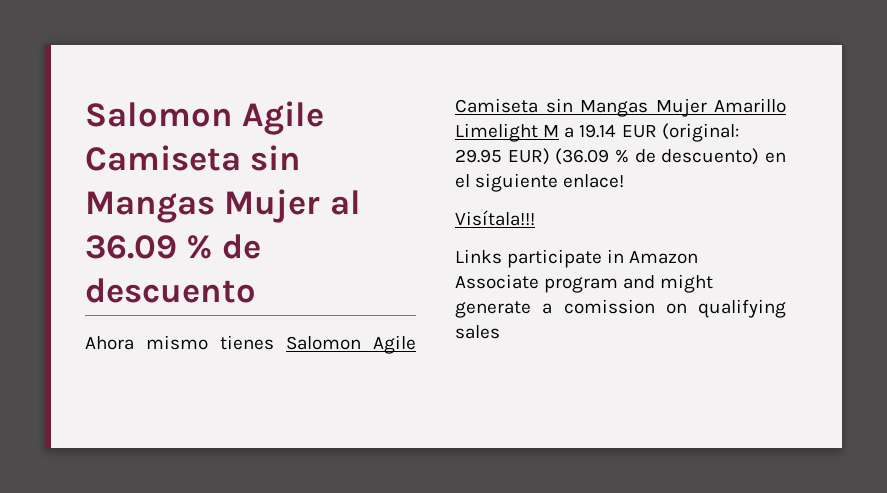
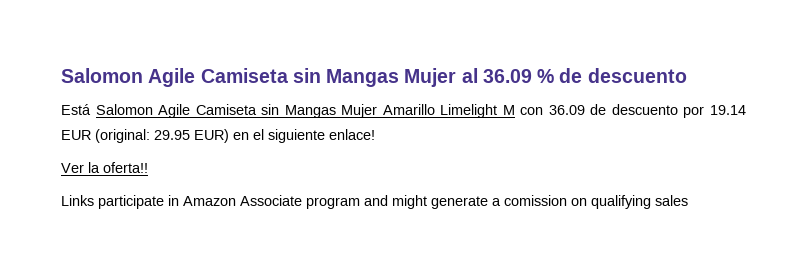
[85,335,274,350] Ahora mismo tienes -> [61,104,91,115] Está
[564,127,575,138] a -> [520,104,705,118] con 36.09 de descuento por
[555,148,760,165] (36.09 % de descuento) -> (229, 136) none
[455,210,535,226] Visítala!!! -> [61,162,148,173] Ver la oferta!!

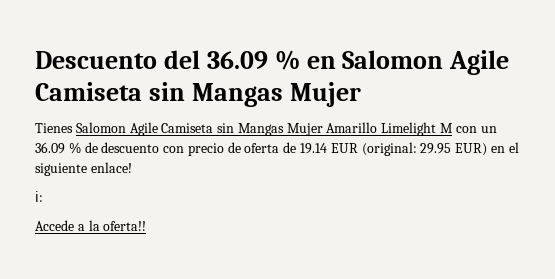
[61,68,687,87] [61,104,91,115] Salomon Agile Camiseta sin Mangas Mujer al 36.09 % de descuento // Está -> [35,50,510,75] [35,82,361,107] [35,123,73,133] Descuento del 36.09 % en Salomon Agile Camiseta sin Mangas Mujer // Tienes
[548,104,705,118] 36.09 de descuento por -> [480,126,497,133] [35,142,297,156] un 36.09 % de descuento con precio de oferta de
[61,163,84,173] Ver -> [35,191,43,202] [35,220,85,231] ℹ: // Accede a
[61,195,688,209] // Links participate in Amazon Associate program and might generate a comission on qualifying sales -> (147, 226) none

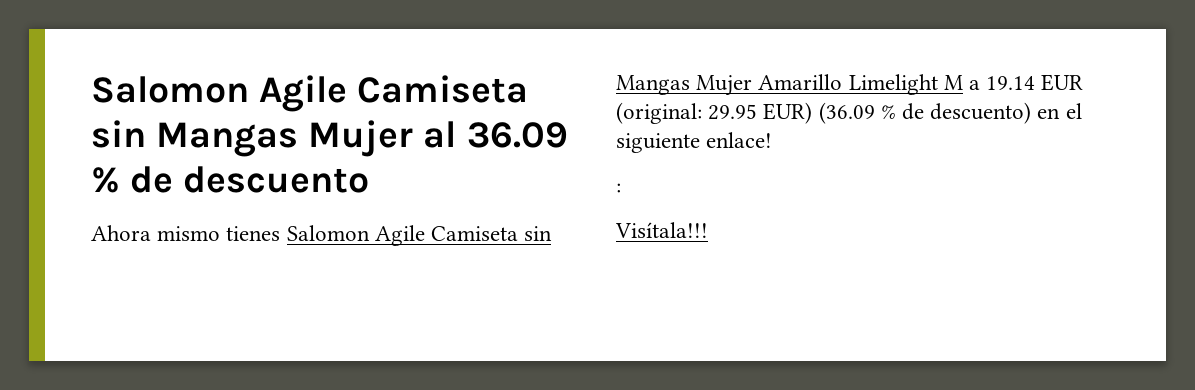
[35,50,510,75] [35,82,361,107] [35,123,73,133] Descuento del 36.09 % en Salomon Agile Camiseta sin Mangas Mujer // Tienes -> [91,75,529,112] [91,120,568,157] [91,166,370,193] [91,225,281,241] Salomon Agile Camiseta sin Mangas Mujer al 36.09 % de descuento // Ahora mismo tienes
[455,126,497,133] [35,142,297,156] con un 36.09 % de descuento con precio de oferta de -> [969,80,981,90] a
(488, 149) none -> [818,102,1032,124] (36.09 % de descuento)
[35,191,43,202] [35,220,147,231] ℹ: // Accede a la oferta!! -> [616,183,621,193] [615,222,708,238] : // Visítala!!!

